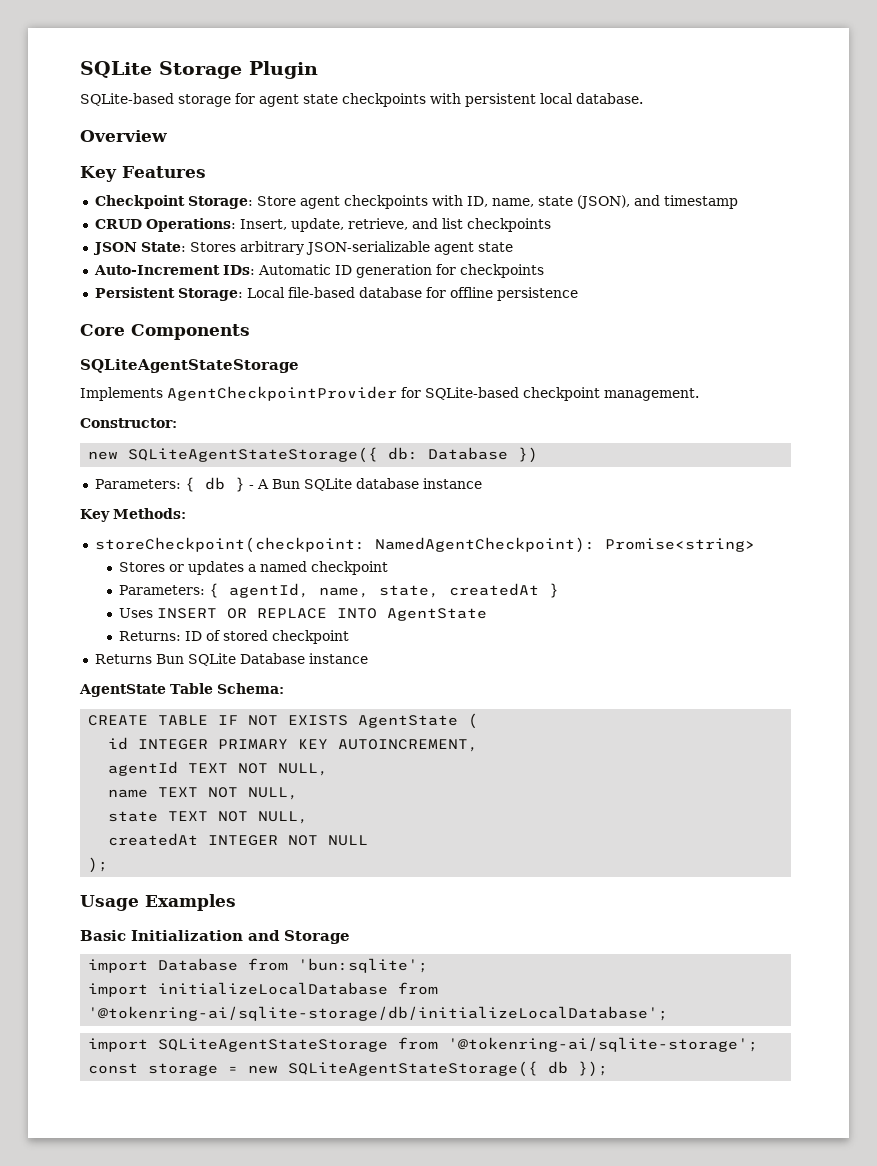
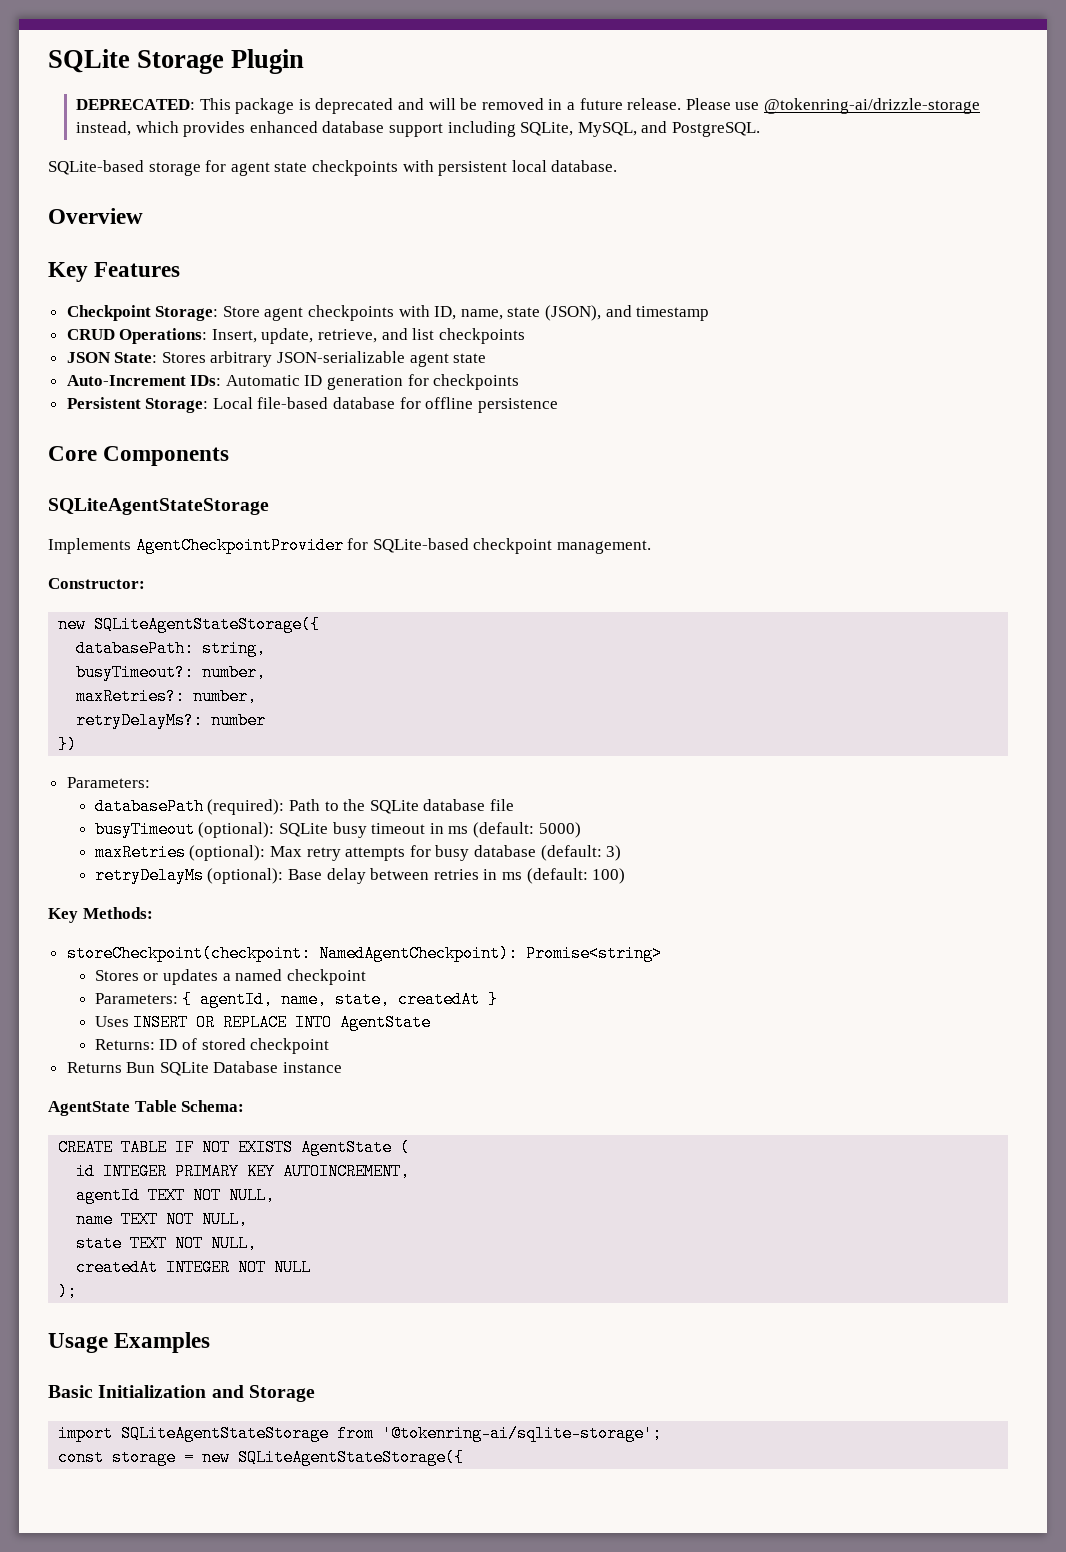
(318, 70) none -> [76,98,980,114] [76,121,761,137] // DEPRECATED: This package is deprecated and will be removed in a future release. Please use @tokenring-ai/drizzle-storage instead, which provides enhanced database support including SQLite, MySQL, and PostgreSQL.
[388,447,539,463] [94,477,482,492] db: Database }) // Parameters: { db } - A Bun SQLite database instance -> [76,640,267,657] [76,664,267,681] [76,688,258,705] [76,712,267,729] [58,736,78,753] [66,777,150,788] [94,798,514,815] [94,821,581,838] [94,844,622,861] [94,867,626,884] // databasePath: string, // busyTimeout?: number, // maxRetries?: number, // retryDelayMs?: number // }) // Parameters: // databasePath (required): Path to the SQLite database file // busyTimeout (optional): SQLite busy timeout in ms (default: 5000) // maxRetries (optional): Max retry attempts for busy database (default: 3) // retryDelayMs (optional): Base delay between retries in ms (default: 100)
[88,958,429,973] [88,982,439,997] [88,1006,669,1021] // import Database from 'bun:sqlite'; // import initializeLocalDatabase from '@tokenring-ai/sqlite-storage/db/initializeLocalDatabase'; -> (315, 1393) none
[548,1061,609,1077] db }); -> (465, 1457) none

